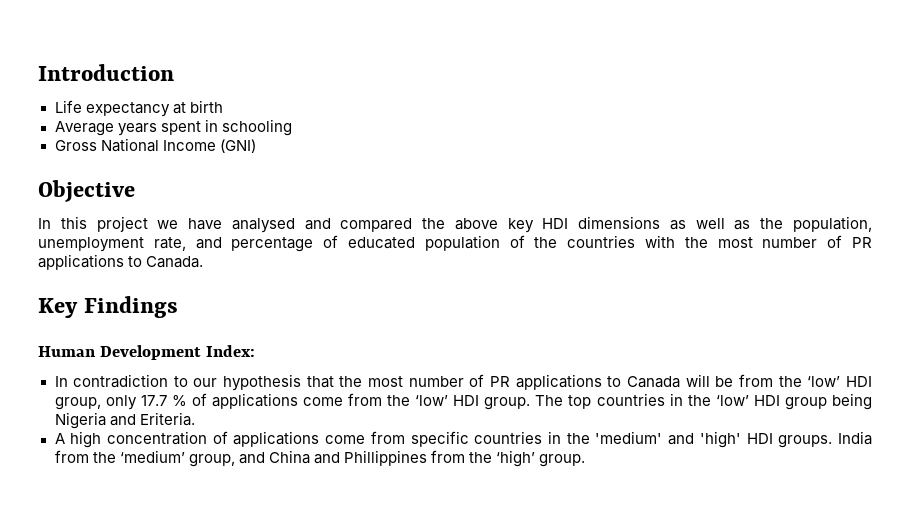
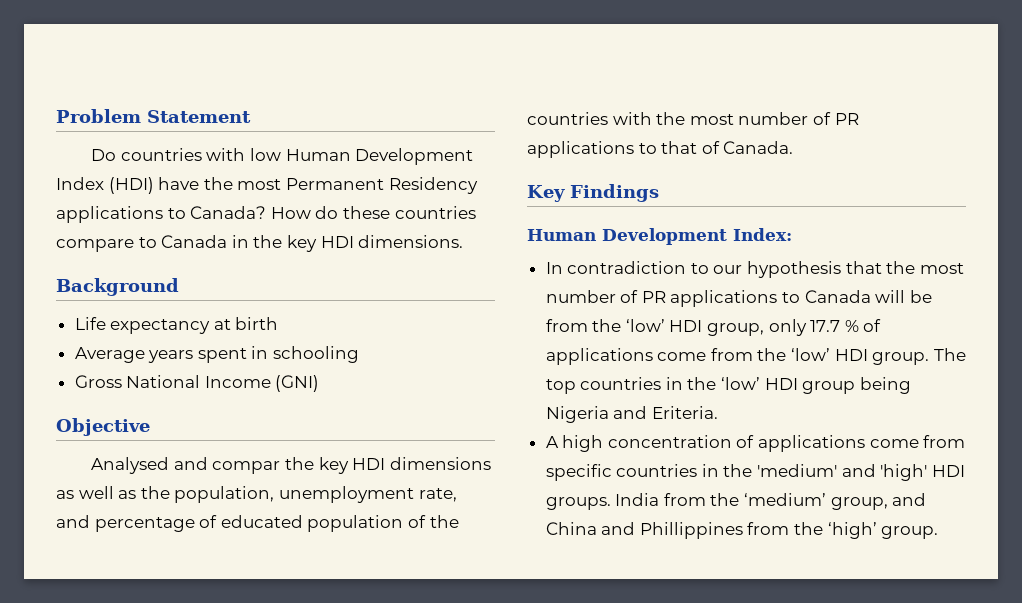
[38,64,174,81] Introduction -> [56,109,251,123] [91,148,474,165] [56,177,478,194] [56,206,476,223] [56,235,464,252] [56,278,179,296] Problem Statement // Do countries with low Human Development Index (HDI) have the most Permanent Residency applications to Canada? How do these countries compare to Canada in the key HDI dimensions. // Background
[38,216,498,233] In this project we have analysed and compared the above -> [91,457,314,474] Analysed and compar the
(143, 261) none -> [661,141,720,154] that of

